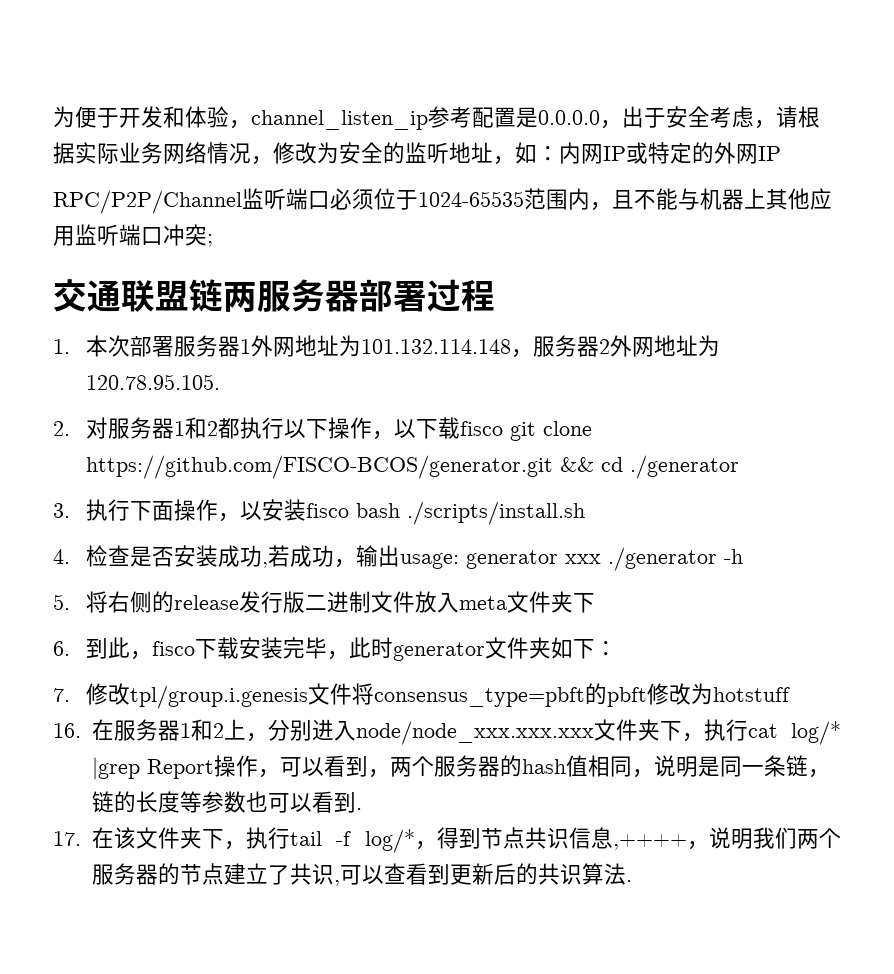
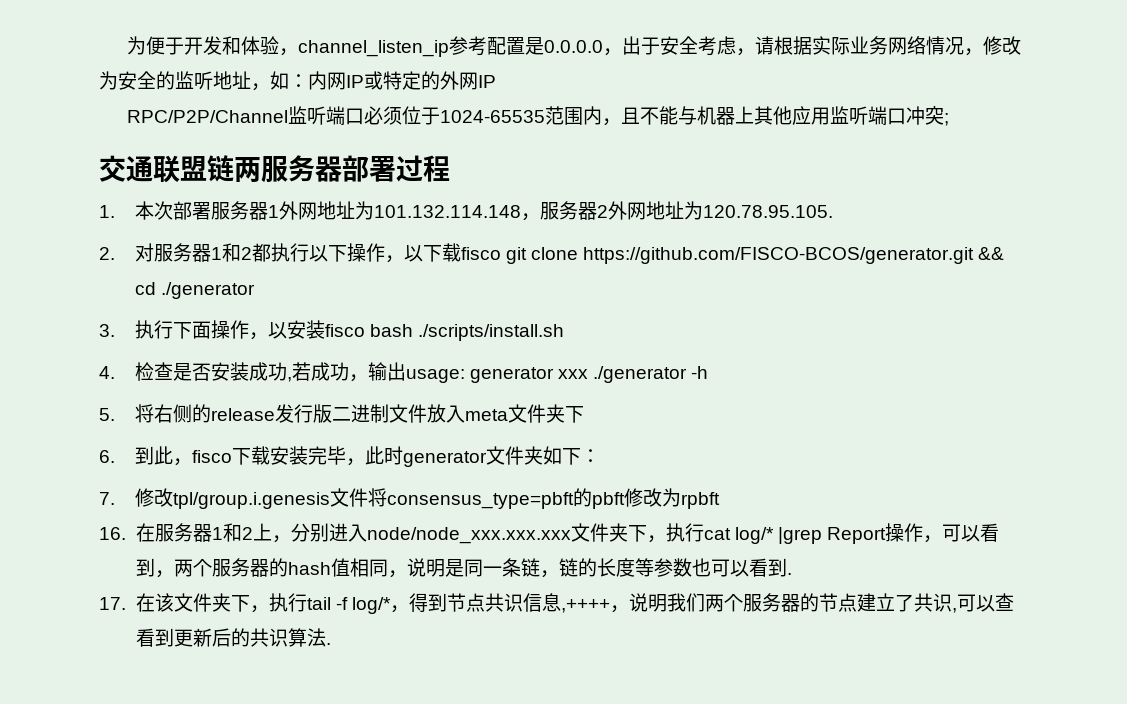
[712,687,790,702] hotstuff -> [680,492,720,509] rpbft

